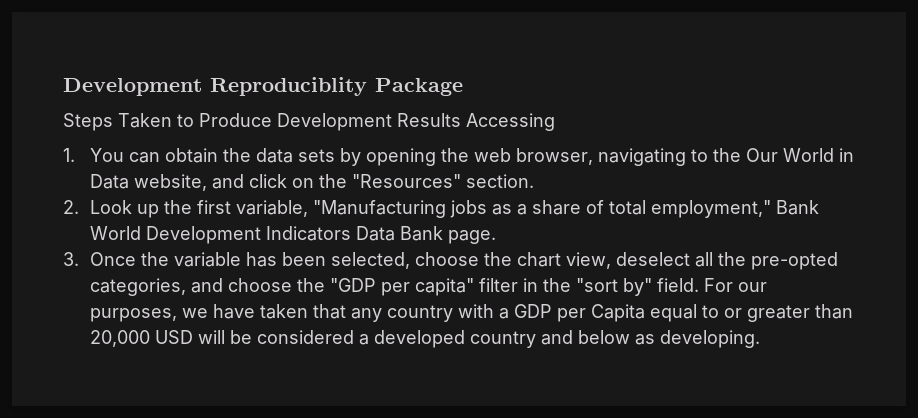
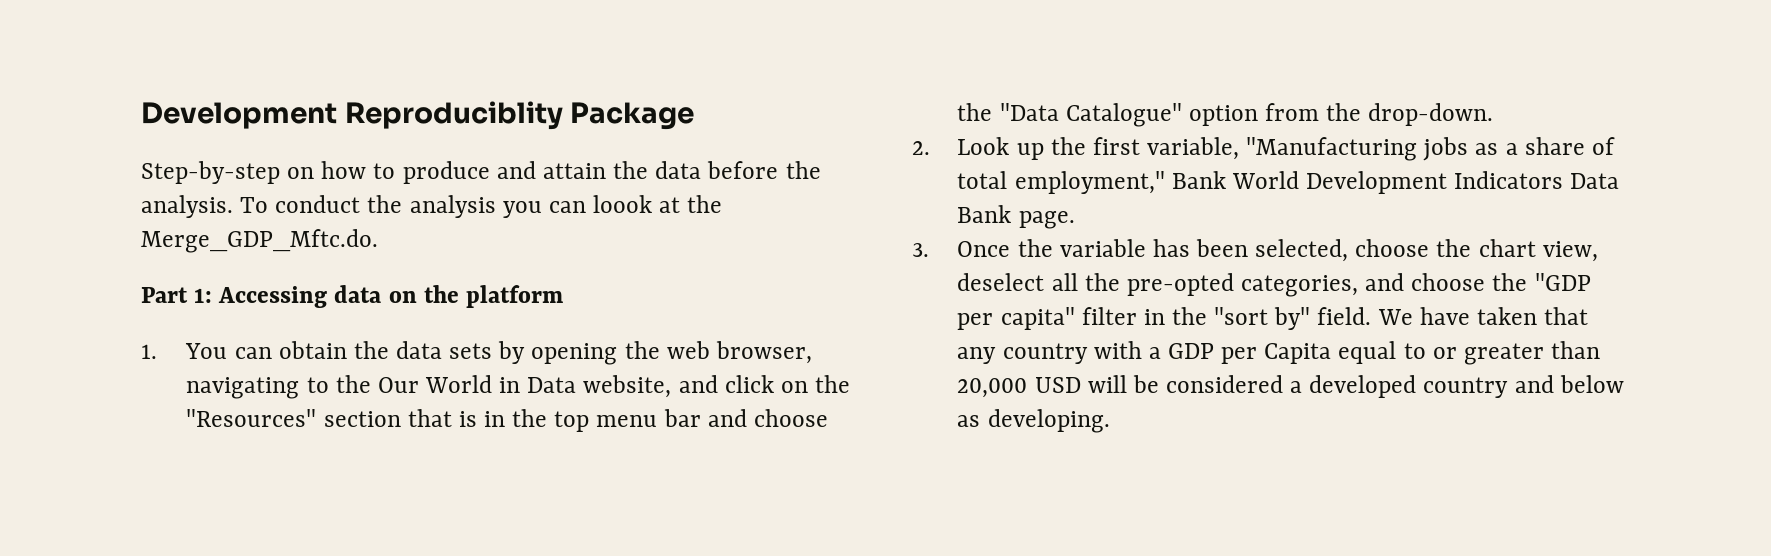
[63,113,555,131] Steps Taken to Produce Development Results Accessing -> [141,161,821,184] [141,195,723,218] [141,229,378,253] [141,285,563,308] Step-by-step on how to produce and attain the data before the analysis. To conduct the analysis you can loook at the Merge_GDP_Mftc.do. // Part 1: Accessing data on the platform
[465,174,534,188] section. -> [323,409,828,432] [957,103,1494,127] section that is in the top menu bar and choose the "Data Catalogue" option from the drop-down.
[703,278,767,292] [89,308,208,322] For our purposes, we -> [1377,309,1413,325] We

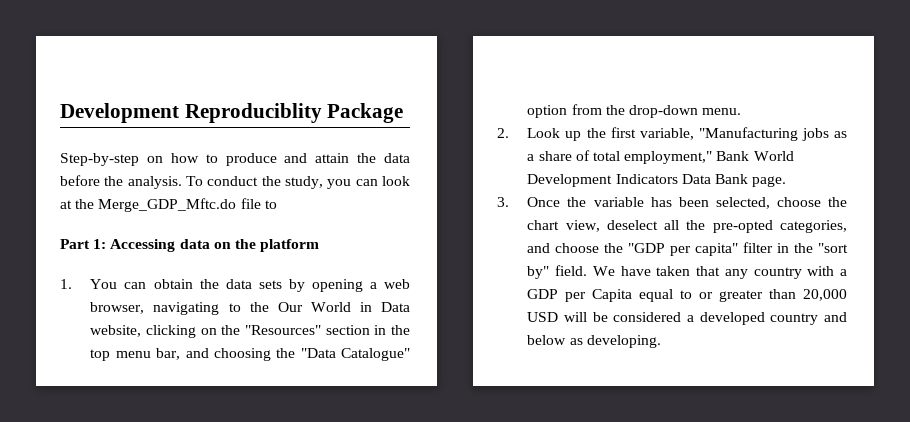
[409,195,496,218] analysis -> [285,176,323,189] study,
[593,195,653,213] loook -> [381,176,410,186] look
[141,229,378,253] Merge_GDP_Mftc.do. -> [98,198,277,212] Merge_GDP_Mftc.do file to
[624,341,660,359] the -> [369,282,377,289] a
[678,375,774,393] and click -> [146,325,197,338] clicking
[407,409,477,427] that is -> (370, 330) none
[663,409,828,427] bar and choose -> [156,348,271,361] bar, and choosing
[1368,103,1494,126] drop-down. -> [628,105,742,118] drop-down menu.

